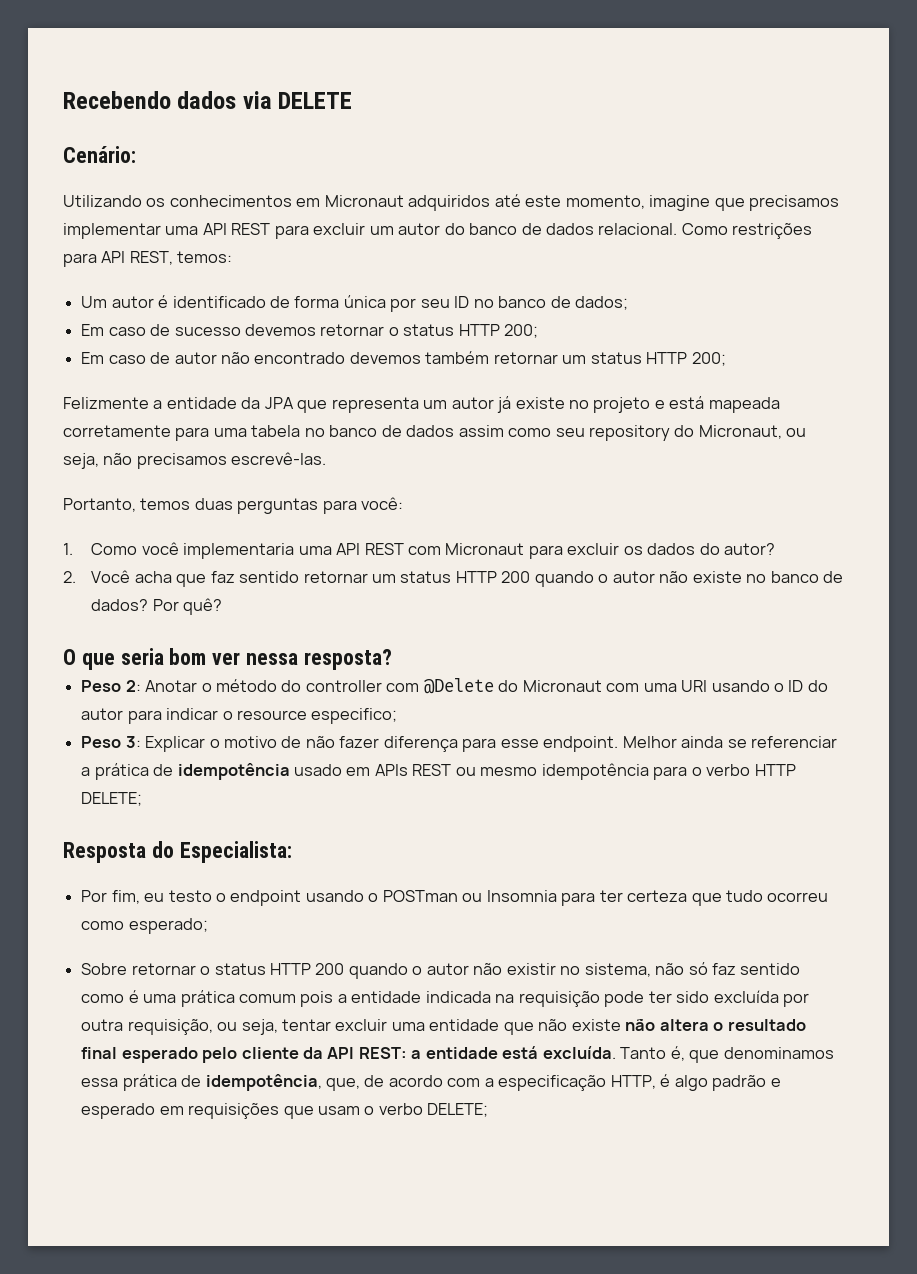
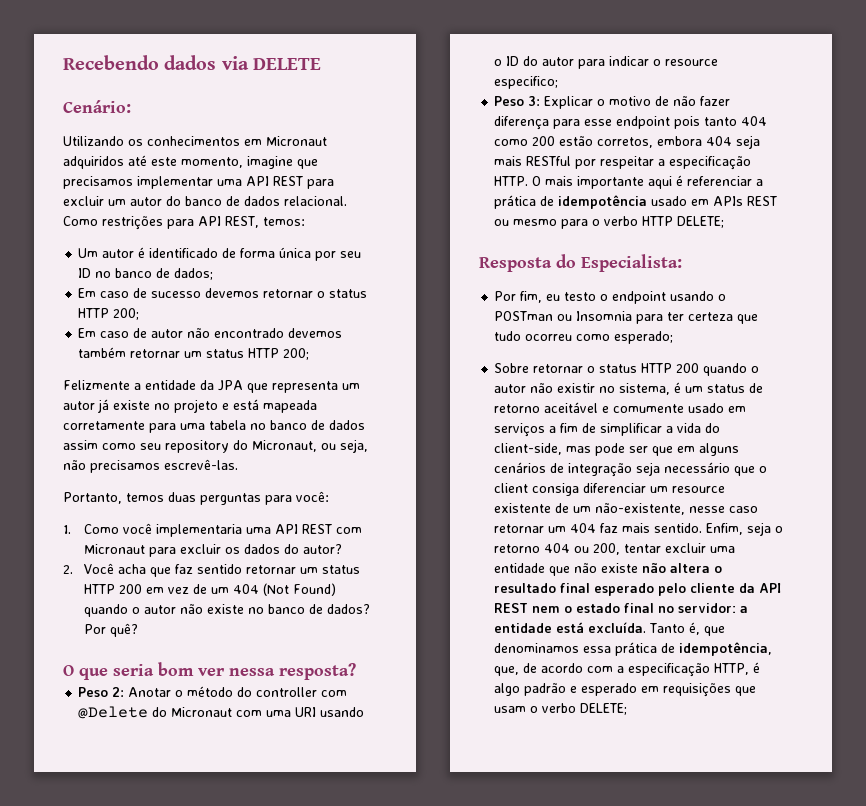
(531, 577) none -> [145,583,336,596] em vez de um 404 (Not Found)
[543,736,747,752] endpoint. Melhor ainda se -> [616,116,768,129] [494,135,761,149] [494,156,752,170] [494,175,684,189] endpoint pois tanto 404 como 200 estão corretos, embora 404 seja mais RESTful por respeitar a especificação HTTP. O mais importante aqui é
[541,763,649,780] idempotência -> (558, 222) none
[655,962,801,975] [81,990,809,1007] [81,1019,278,1035] não só faz sentido como é uma prática comum pois a entidade indicada na requisição pode ter sido excluída por outra requisição, ou seja, -> [674,382,764,393] [494,402,747,413] [494,423,721,437] [494,443,740,456] [494,462,768,477] [494,483,726,496] [494,503,759,515] [494,522,784,536] [494,543,621,555] é um status de retorno aceitável e comumente usado em serviços a fim de simplificar a vida do client-side, mas pode ser que em alguns cenários de integração seja necessário que o client consiga diferenciar um resource existente de um não-existente, nesse caso retornar um 404 faz mais sentido. Enfim, seja o retorno 404 ou 200,
[358,1047,407,1059] REST: -> [494,603,737,613] REST nem o estado final no servidor:

